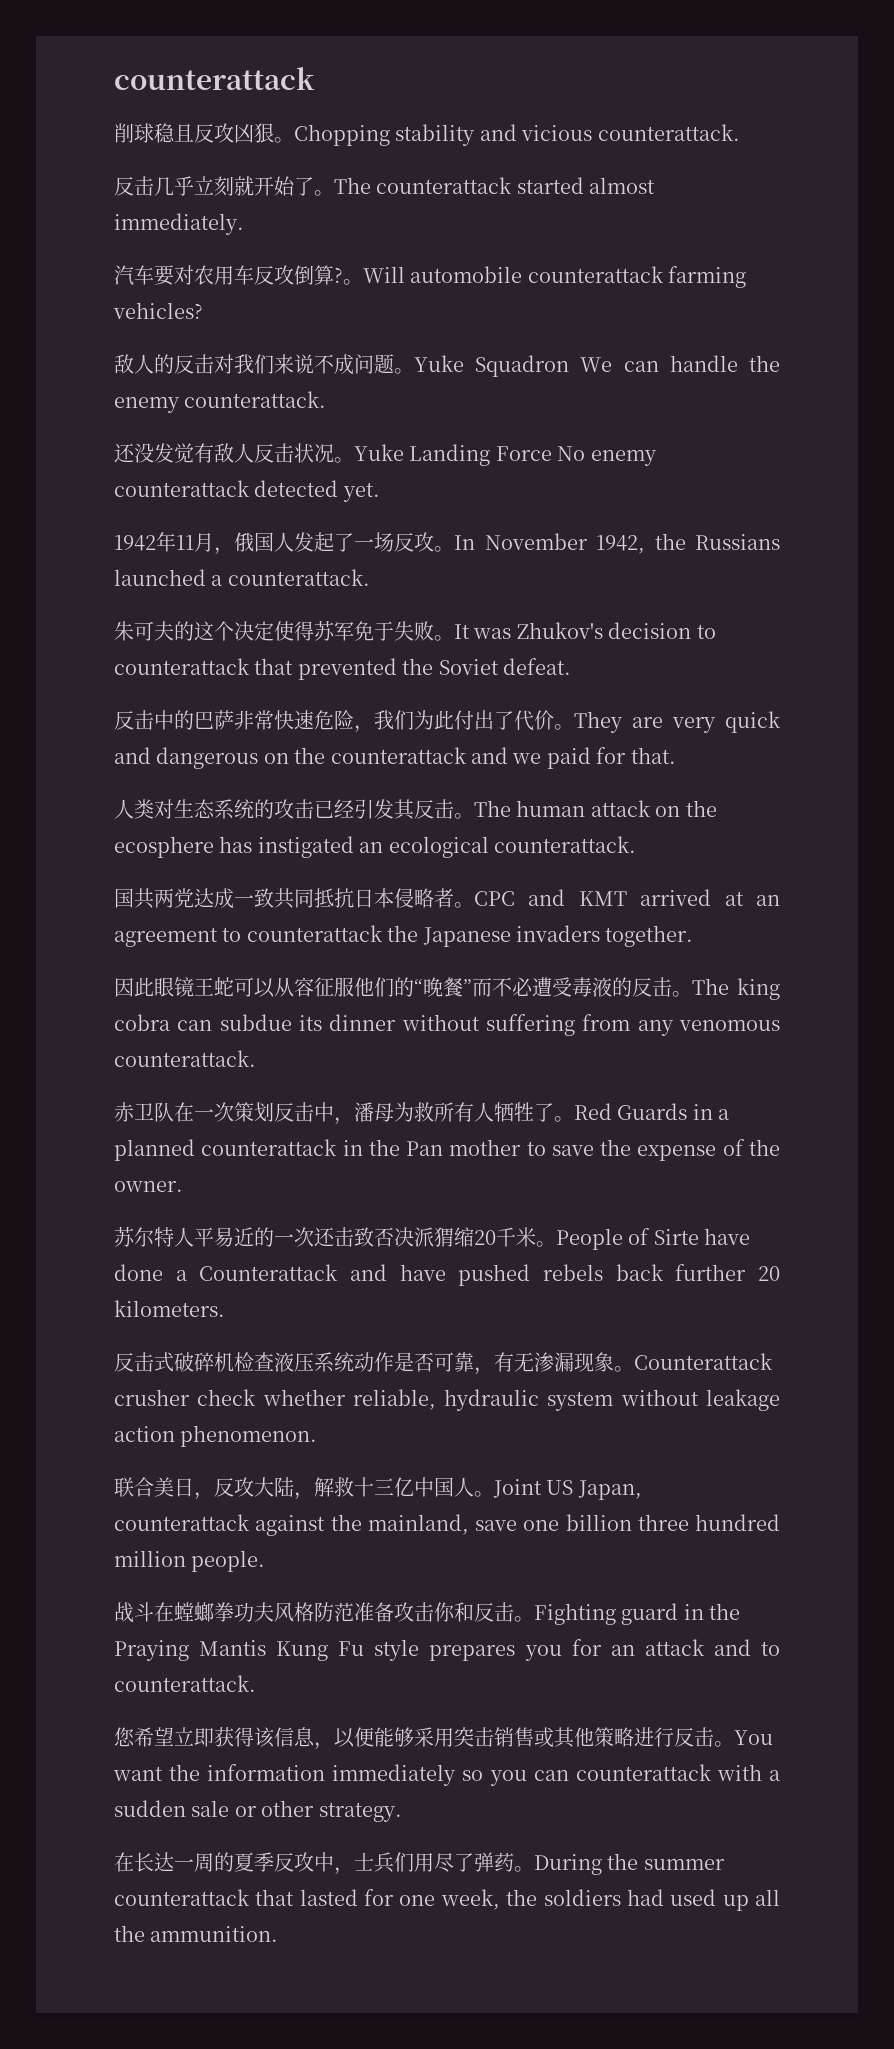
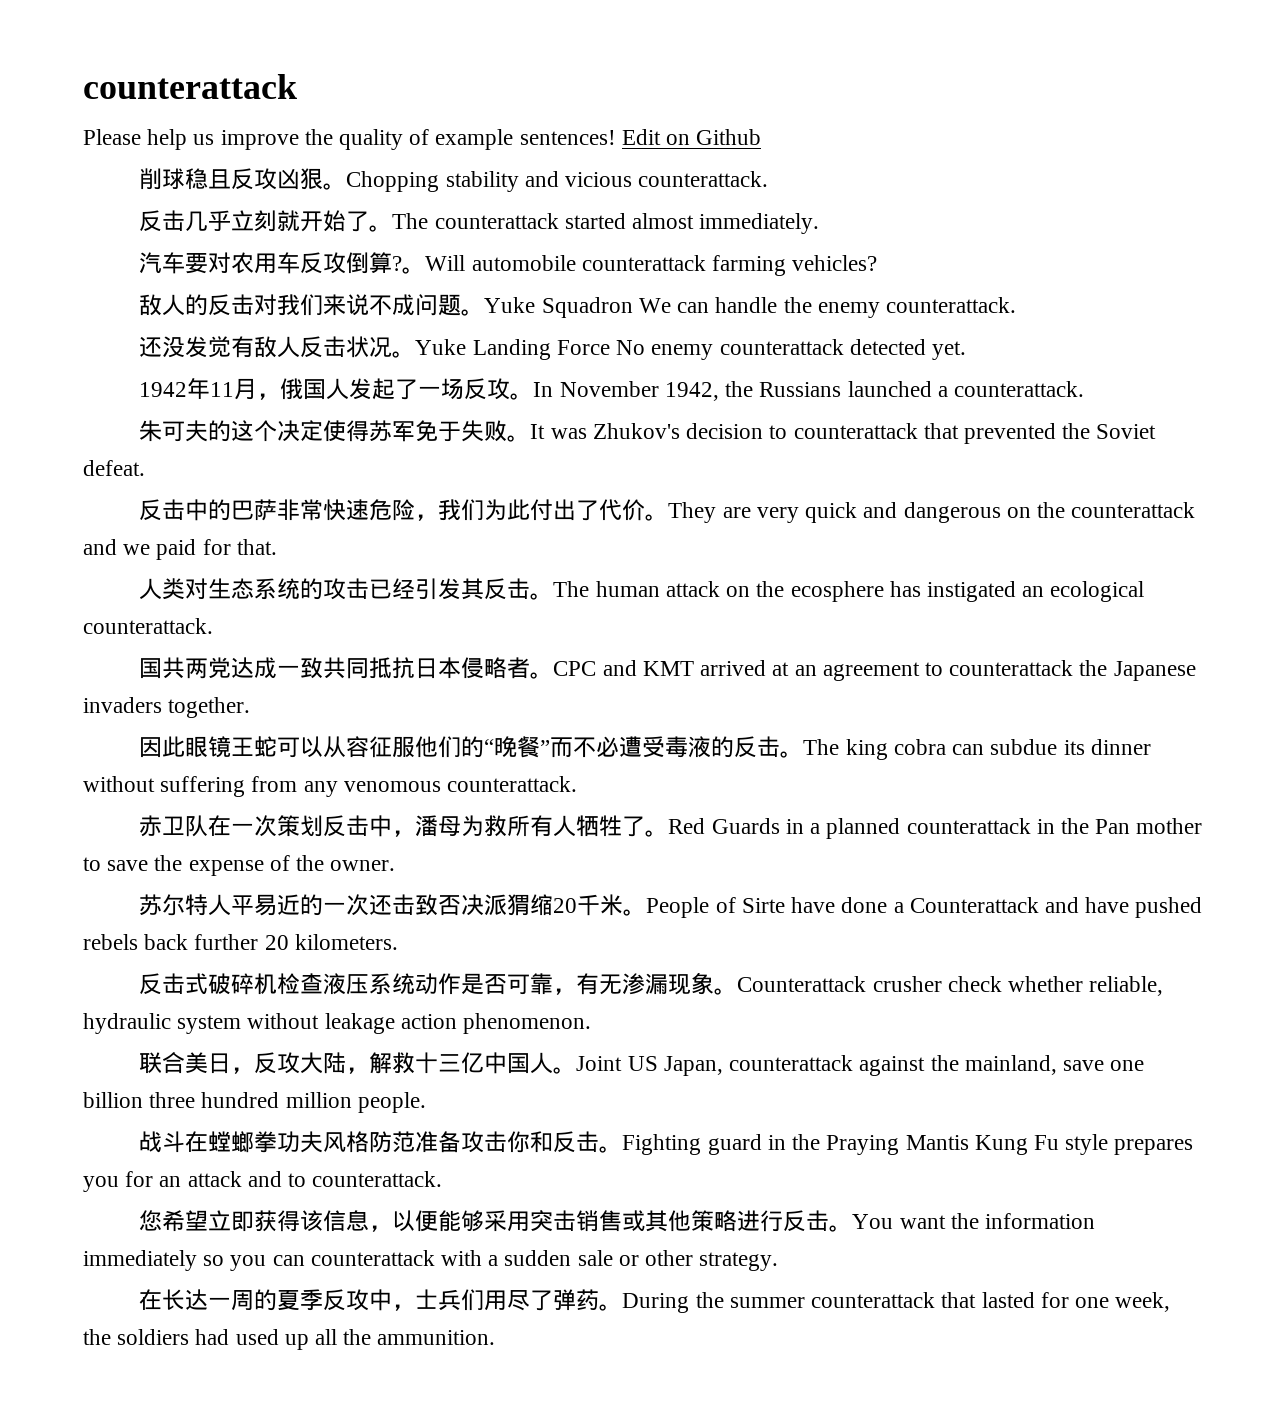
[114,67,315,90] counterattack -> [83,74,297,99] [83,129,762,150] counterattack // Please help us improve the quality of example sentences! Edit on Github

